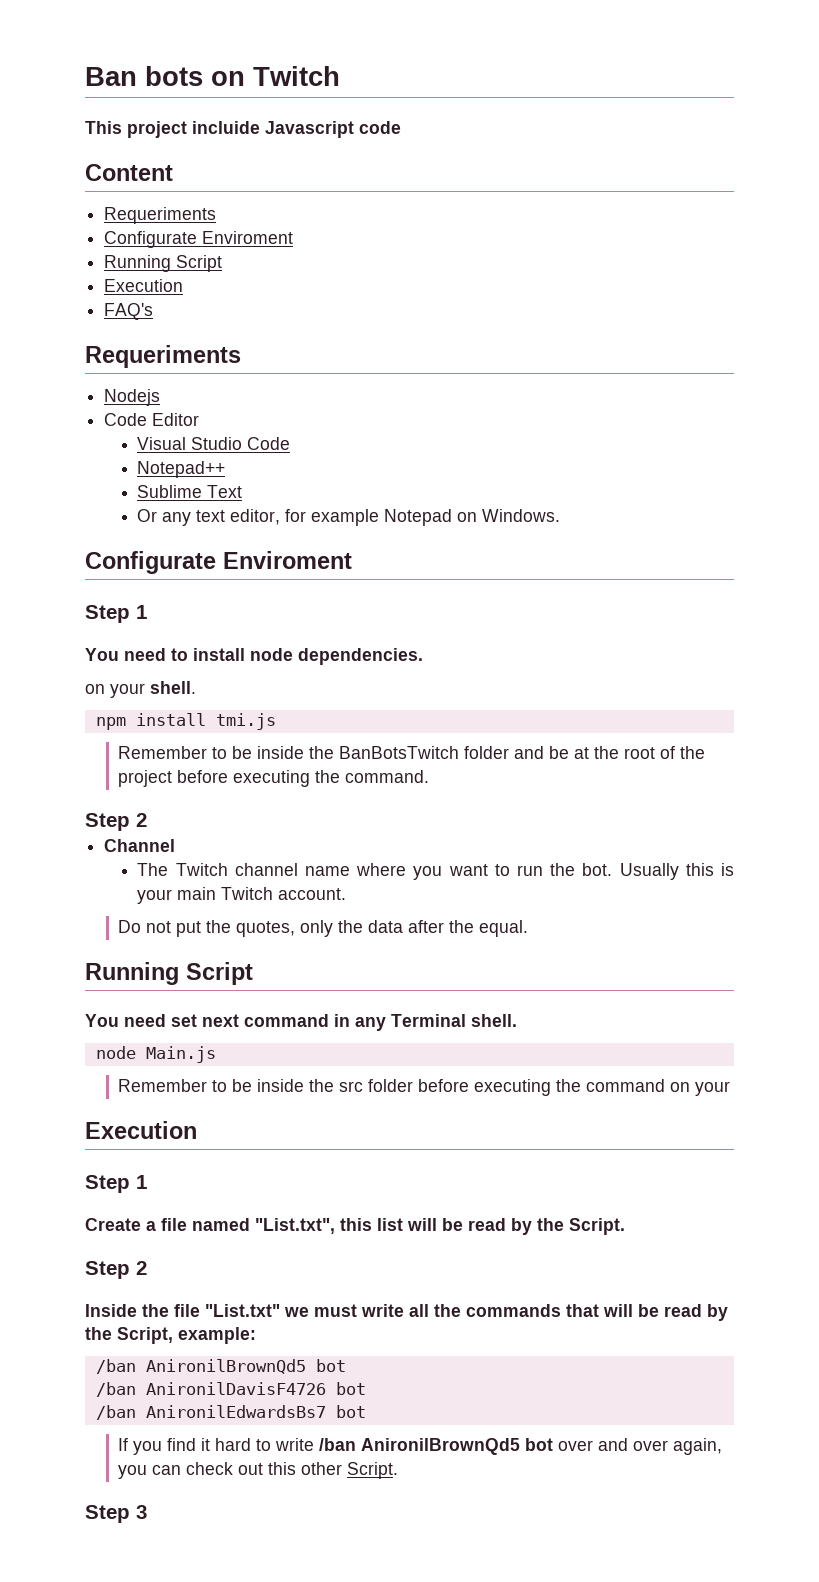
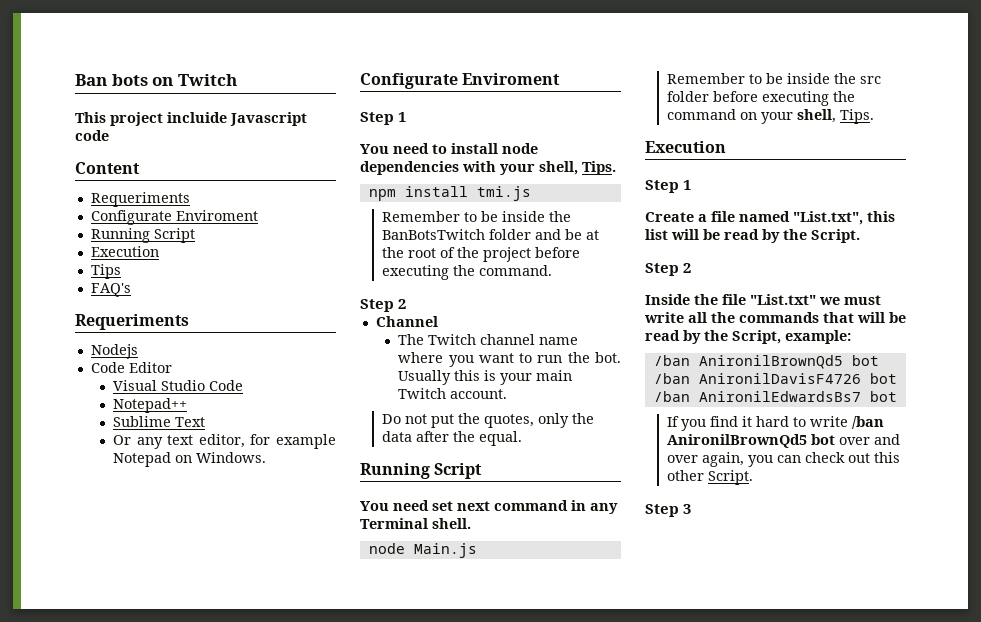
(184, 285) none -> [90,264,121,279] // Tips
[298,648,423,665] [85,681,196,698] dependencies. // on your shell. -> [360,161,616,175] dependencies with your shell, Tips.
(731, 1088) none -> [797,109,875,124] shell, Tips.

